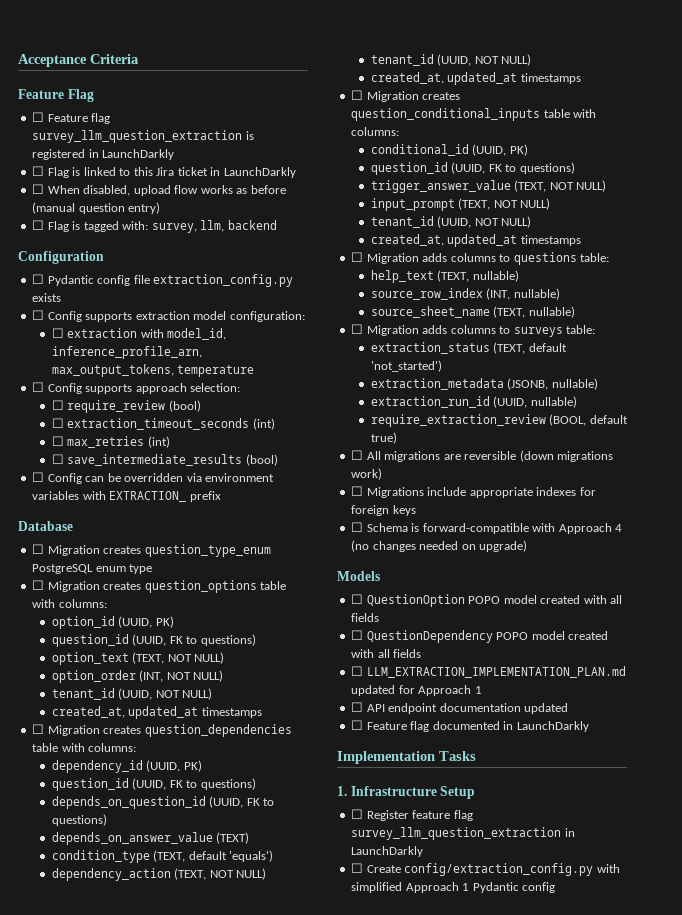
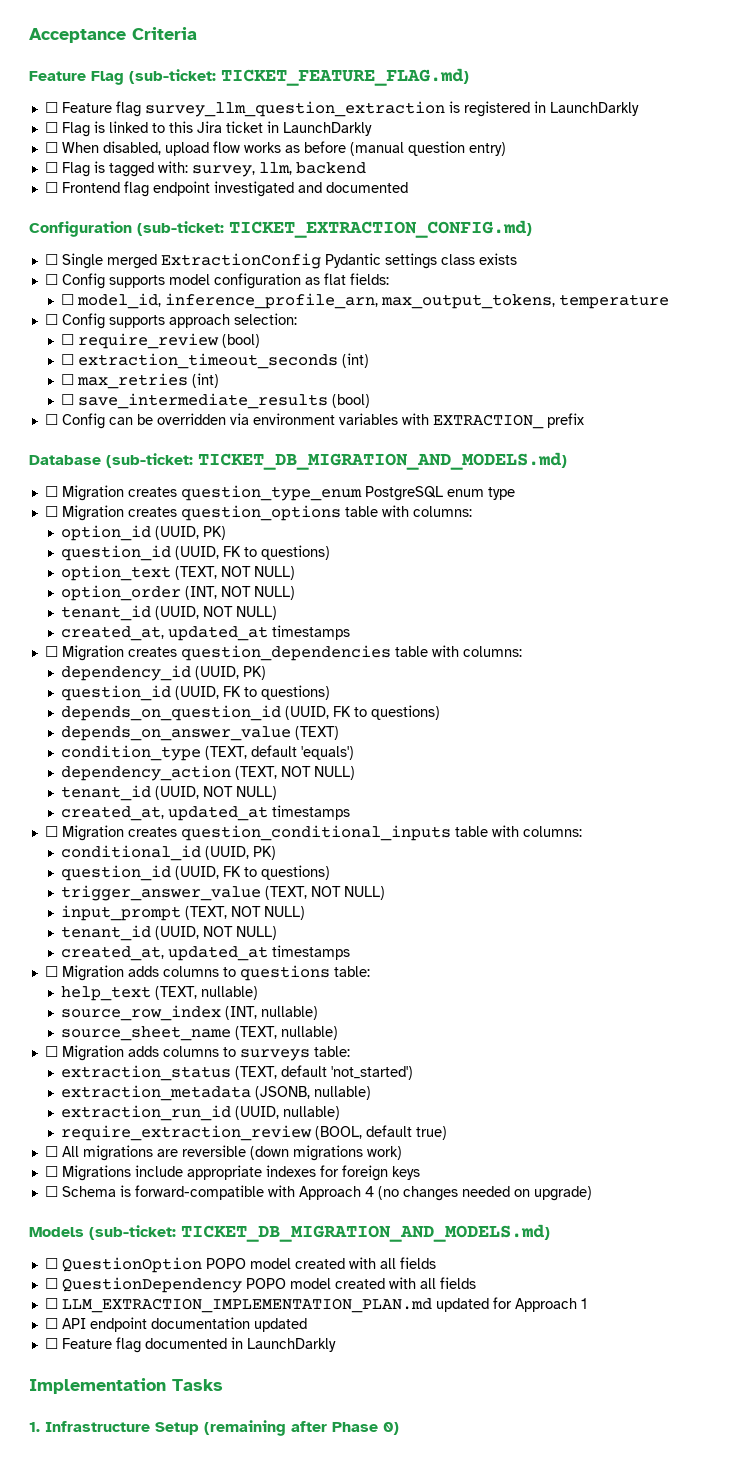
(94, 95) none -> [129,68,469,86] (sub-ticket: TICKET_FEATURE_FLAG.md)
(277, 225) none -> [44,181,408,197] // ☐ Frontend flag endpoint investigated and documented
[32,274,294,287] // ☐ Pydantic config file extraction_config.py -> [137,220,532,238] [44,253,475,269] (sub-ticket: TICKET_EXTRACTION_CONFIG.md) // ☐ Single merged ExtractionConfig Pydantic settings class
[135,311,305,322] [51,328,164,338] extraction model configuration: // ☐ extraction with -> [168,273,389,289] [61,294,75,305] model configuration as flat fields: // ☐
(73, 526) none -> [106,452,567,470] (sub-ticket: TICKET_DB_MIGRATION_AND_MODELS.md)
(380, 576) none -> [89,1224,550,1242] (sub-ticket: TICKET_DB_MIGRATION_AND_MODELS.md)
[351,809,473,821] [351,827,575,840] [351,846,424,857] [351,863,620,876] [351,882,556,893] // ☐ Register feature flag survey_llm_question_extraction in LaunchDarkly // ☐ Create config/extraction_config.py with simplified Approach 1 Pydantic config -> [204,1420,399,1436] (remaining after Phase 0)

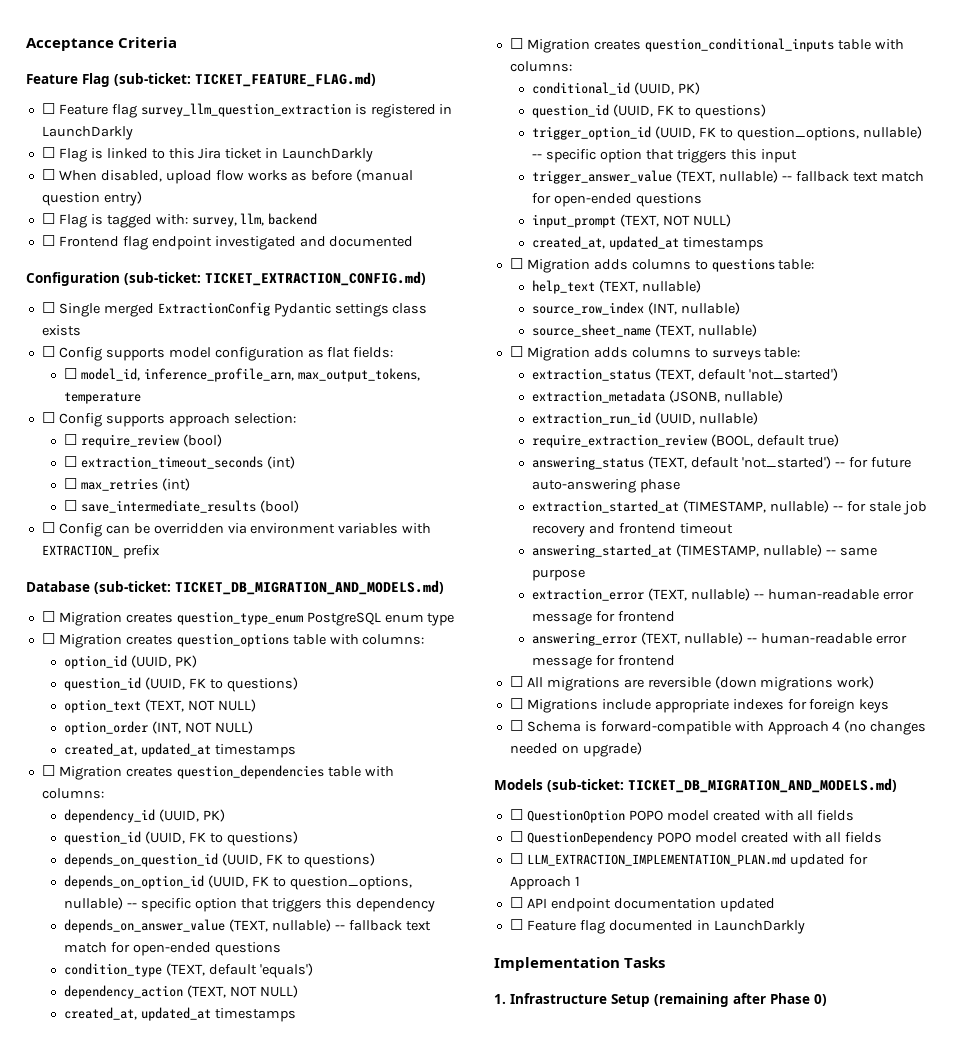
[61,605,278,621] // tenant_id (UUID, NOT NULL) -> (254, 727) none
[61,726,340,741] depends_on_answer_value (TEXT) -> [64,875,413,890] [64,897,435,912] [64,919,432,933] [64,942,282,956] depends_on_option_id (UUID, FK to question_options, nullable) -- specific option that triggers this dependency // depends_on_answer_value (TEXT, nullable) -- fallback text match for open-ended questions
[61,785,278,801] // tenant_id (UUID, NOT NULL) -> (299, 991) none
[61,885,386,901] trigger_answer_value (TEXT, NOT NULL) -> [532,126,923,141] [532,149,797,163] [532,170,924,184] [532,193,703,207] trigger_option_id (UUID, FK to question_options, nullable) -- specific option that triggers this input // trigger_answer_value (TEXT, nullable) -- fallback text match for open-ended questions
[61,925,278,941] // tenant_id (UUID, NOT NULL) -> (732, 220) none
(448, 1133) none -> [532,456,911,470] [532,479,681,493] [532,500,927,515] [532,523,734,537] [532,544,878,558] [532,569,586,581] [532,588,915,601] [532,611,676,625] [532,632,908,646] [532,655,676,669] // answering_status (TEXT, default 'not_started') -- for future auto-answering phase // extraction_started_at (TIMESTAMP, nullable) -- for stale job recovery and frontend timeout // answering_started_at (TIMESTAMP, nullable) -- same purpose // extraction_error (TEXT, nullable) -- human-readable error message for frontend // answering_error (TEXT, nullable) -- human-readable error message for frontend

